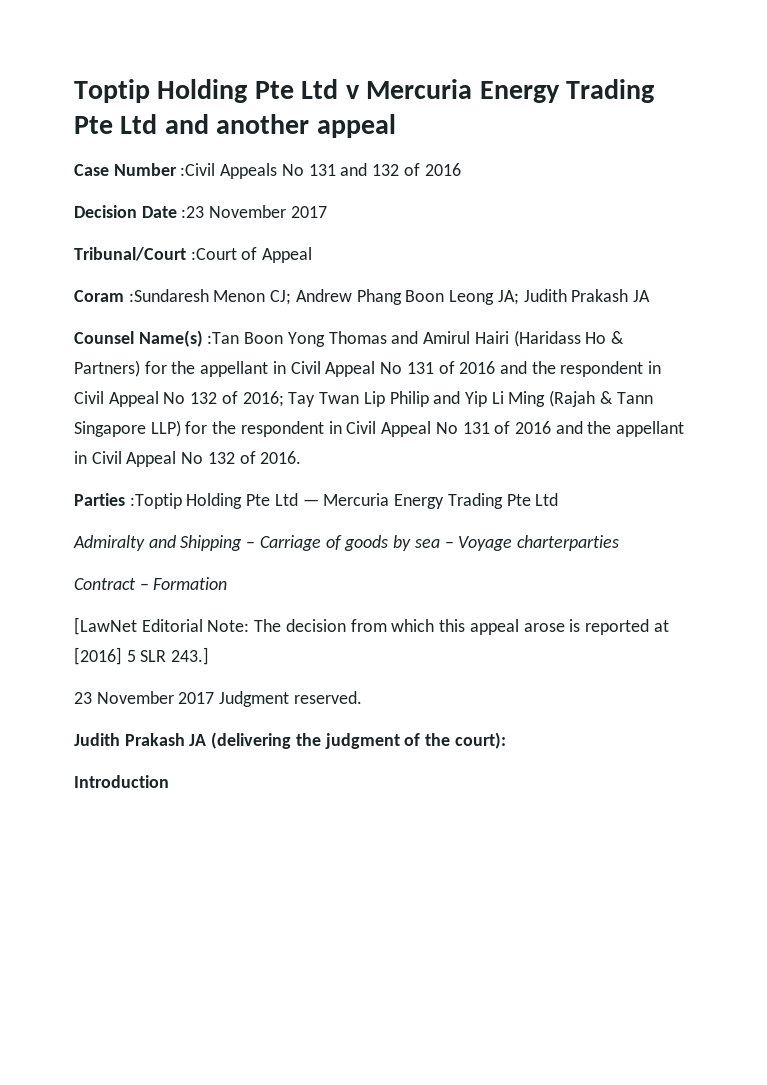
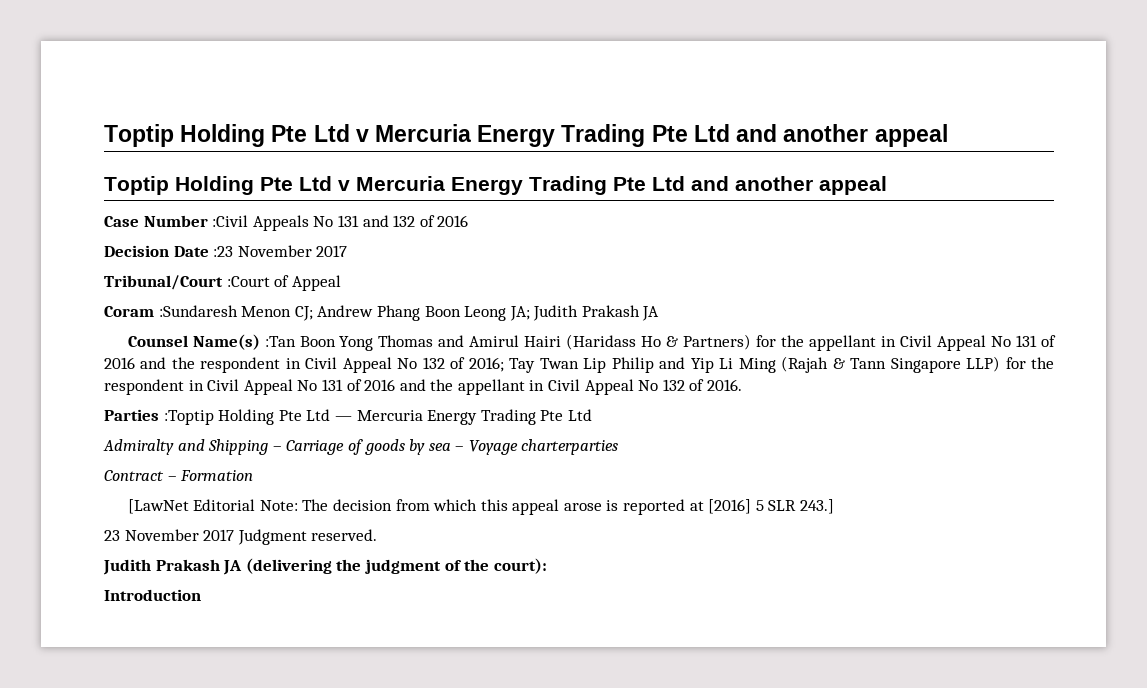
(396, 126) none -> [104,176,887,195] // Toptip Holding Pte Ltd v Mercuria Energy Trading Pte Ltd and another appeal

